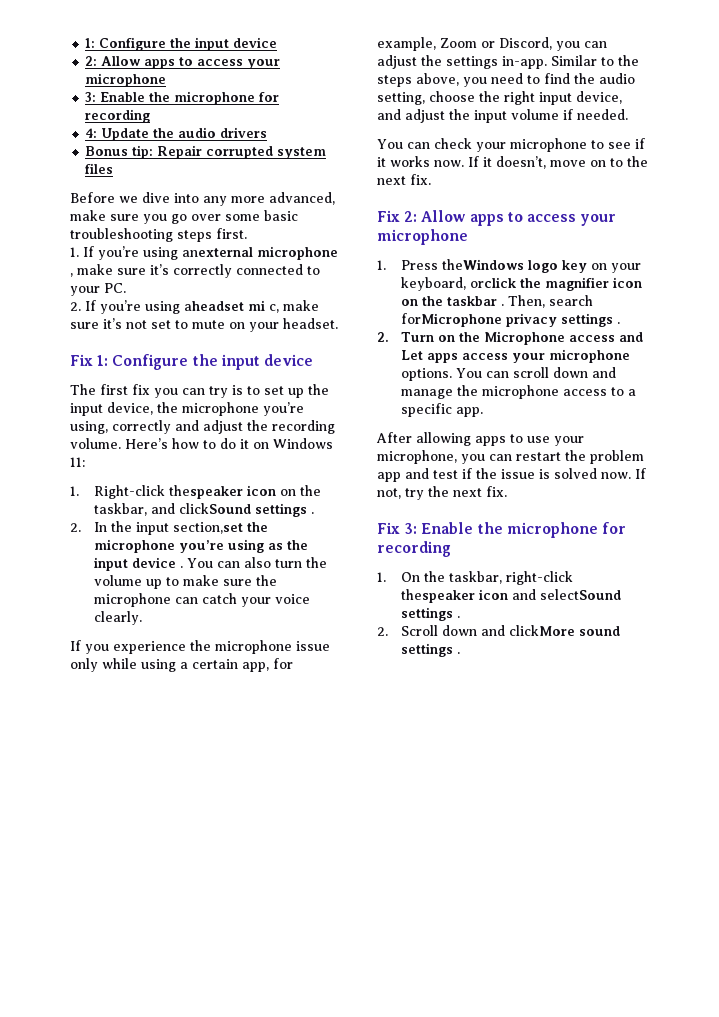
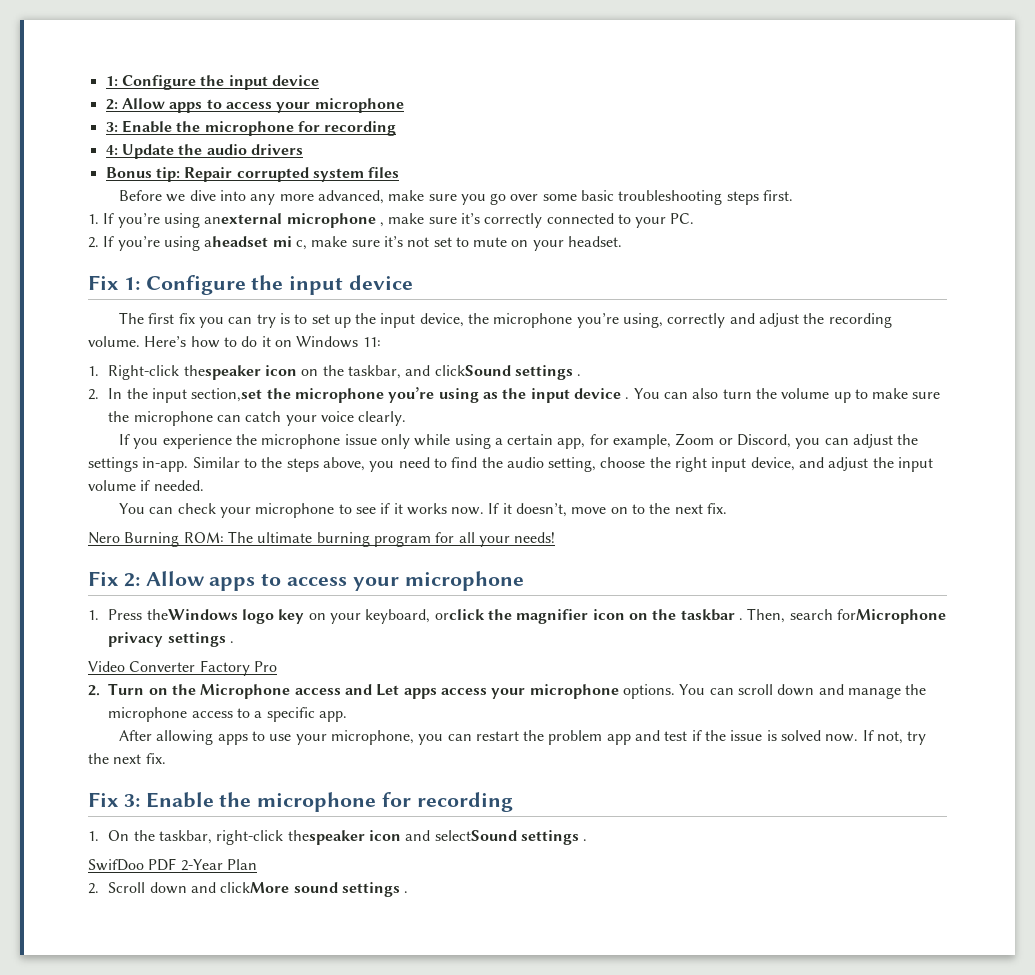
(431, 179) none -> [88,531,556,547] // Nero Burning ROM: The ultimate burning program for all your needs!
(620, 323) none -> [88,660,277,676] // Video Converter Factory Pro
(460, 617) none -> [88,858,257,871] // SwifDoo PDF 2-Year Plan

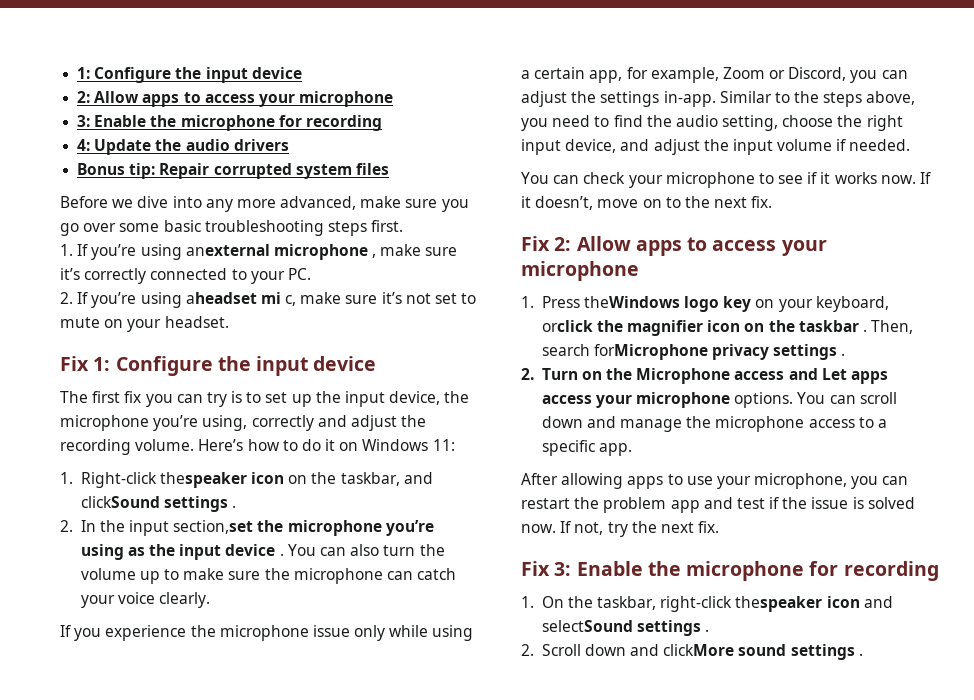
[88,531,556,547] // Nero Burning ROM: The ultimate burning program for all your needs! -> (773, 202) none
[88,660,277,676] // Video Converter Factory Pro -> (846, 354) none
[88,858,257,871] // SwifDoo PDF 2-Year Plan -> (710, 630) none

